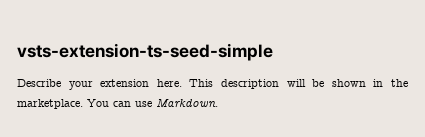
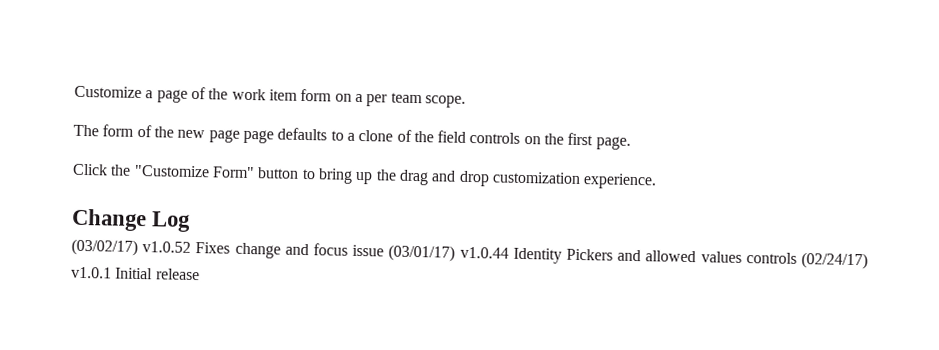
[17,43,273,61] [17,79,409,90] [17,99,218,109] vsts-extension-ts-seed-simple // Describe your extension here. This description will be shown in the marketplace. You can use Markdown. -> [74,85,466,108] [73,124,631,150] [72,163,658,190] [71,208,192,232] [71,238,869,270] [71,266,200,281] Customize a page of the work item form on a per team scope. // The form of the new page page defaults to a clone of the field controls on the first page. // Click the "Customize Form" button to bring up the drag and drop customization experience. // Change Log // (03/02/17) v1.0.52 Fixes change and focus issue (03/01/17) v1.0.44 Identity Pickers and allowed values controls (02/24/17) v1.0.1 Initial release

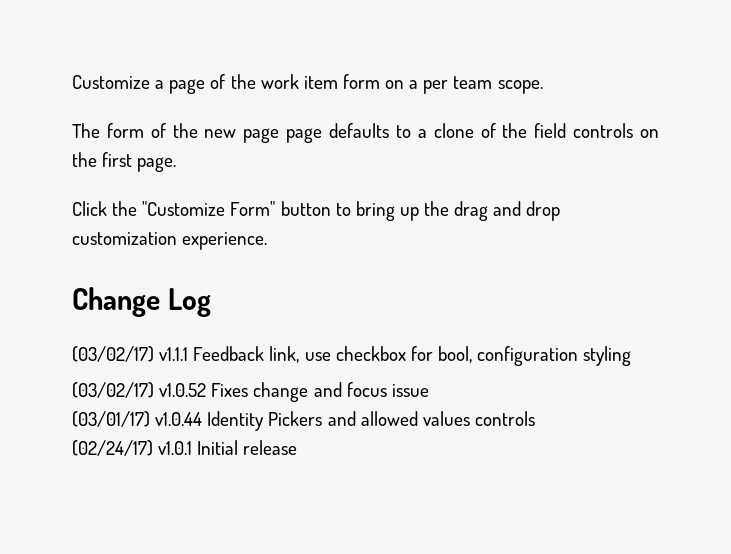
(192, 221) none -> [72,346,632,366] // (03/02/17) v1.1.1 Feedback link, use checkbox for bool, configuration styling
(385, 250) none -> (429, 390) //
(797, 258) none -> (535, 418) //

